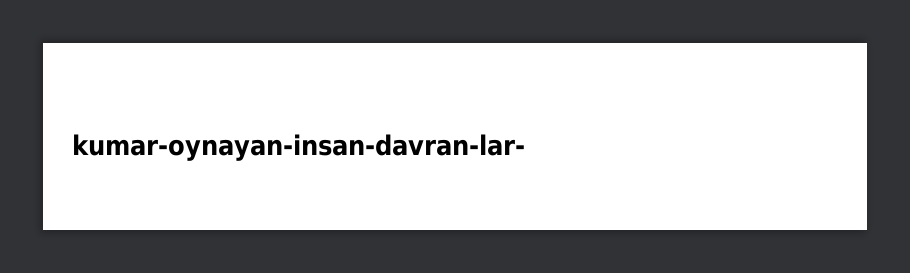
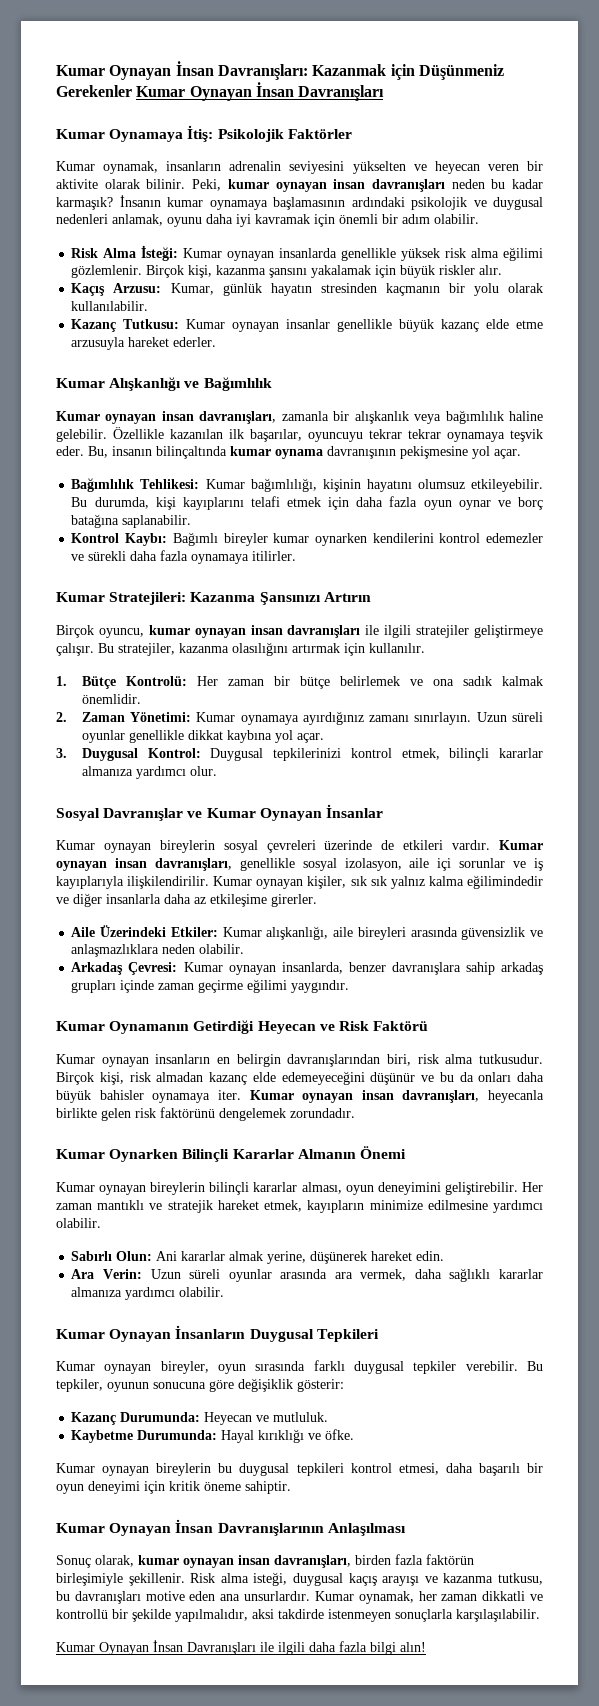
[72,134,525,161] kumar-oynayan-insan-davran-lar- -> [56,61,504,80] [56,82,385,101] [56,125,352,142] [56,161,543,174] [56,179,543,192] [56,195,543,210] [56,214,479,227] [71,245,543,261] [71,265,503,278] [71,283,543,296] [71,301,149,311] [71,319,544,332] [71,337,217,350] [56,377,272,391] [56,410,544,424] [56,427,543,442] [56,446,521,459] [71,478,543,492] [71,496,543,510] [71,514,192,528] [71,532,543,546] [71,550,297,564] [56,592,371,605] [56,625,544,638] [56,642,425,656] [56,676,543,689] [81,694,141,704] [56,711,544,725] [81,730,324,743] [56,748,543,761] [81,766,217,779] [56,804,383,821] [56,840,544,853] [56,858,543,871] [56,875,543,889] [56,893,317,907] [71,925,544,940] [71,944,245,957] [71,962,543,975] [71,979,350,993] [56,1020,429,1034] [56,1054,543,1067] [56,1071,544,1085] [56,1090,544,1103] [56,1107,355,1121] [56,1146,406,1162] [56,1182,543,1195] [56,1200,543,1213] [56,1218,101,1228] [71,1251,445,1264] [71,1268,543,1282] [71,1287,225,1300] [56,1325,379,1342] [56,1360,543,1374] [56,1378,344,1392] [71,1412,329,1425] [71,1429,355,1443] [56,1463,544,1476] [56,1481,291,1494] [56,1519,406,1536] [56,1554,474,1568] [56,1572,544,1586] [56,1591,543,1604] [56,1609,540,1622] [56,1640,426,1655] Kumar Oynayan İnsan Davranışları: Kazanmak için Düşünmeniz Gerekenler Kumar Oynayan İnsan Davranışları // Kumar Oynamaya İtiş: Psikolojik Faktörler // Kumar oynamak, insanların adrenalin seviyesini yükselten ve heyecan veren bir aktivite olarak bilinir. Peki, kumar oynayan insan davranışları neden bu kadar karmaşık? İnsanın kumar oynamaya başlamasının ardındaki psikolojik ve duygusal nedenleri anlamak, oyunu daha iyi kavramak için önemli bir adım olabilir. // Risk Alma İsteği: Kumar oynayan insanlarda genellikle yüksek risk alma eğilimi gözlemlenir. Birçok kişi, kazanma şansını yakalamak için büyük riskler alır. // Kaçış Arzusu: Kumar, günlük hayatın stresinden kaçmanın bir yolu olarak kullanılabilir. // Kazanç Tutkusu: Kumar oynayan insanlar genellikle büyük kazanç elde etme arzusuyla hareket ederler. // Kumar Alışkanlığı ve Bağımlılık // Kumar oynayan insan davranışları, zamanla bir alışkanlık veya bağımlılık haline gelebilir. Özellikle kazanılan ilk başarılar, oyuncuyu tekrar tekrar oynamaya teşvik eder. Bu, insanın bilinçaltında kumar oynama davranışının pekişmesine yol açar. // Bağımlılık Tehlikesi: Kumar bağımlılığı, kişinin hayatını olumsuz etkileyebilir. Bu durumda, kişi kayıplarını telafi etmek için daha fazla oyun oynar ve borç batağına saplanabilir. // Kontrol Kaybı: Bağımlı bireyler kumar oynarken kendilerini kontrol edemezler ve sürekli daha fazla oynamaya itilirler. // Kumar Stratejileri: Kazanma Şansınızı Artırın // Birçok oyuncu, kumar oynayan insan davranışları ile ilgili stratejiler geliştirmeye çalışır. Bu stratejiler, kazanma olasılığını artırmak için kullanılır. // 1. Bütçe Kontrolü: Her zaman bir bütçe belirlemek ve ona sadık kalmak önemlidir. // 2. Zaman Yönetimi: Kumar oynamaya ayırdığınız zamanı sınırlayın. Uzun süreli oyunlar genellikle dikkat kaybına yol açar. // 3. Duygusal Kontrol: Duygusal tepkilerinizi kontrol etmek, bilinçli kararlar almanıza yardımcı olur. // Sosyal Davranışlar ve Kumar Oynayan İnsanlar // Kumar oynayan bireylerin sosyal çevreleri üzerinde de etkileri vardır. Kumar oynayan insan davranışları, genellikle sosyal izolasyon, aile içi sorunlar ve iş kayıplarıyla ilişkilendirilir. Kumar oynayan kişiler, sık sık yalnız kalma eğilimindedir ve diğer insanlarla daha az etkileşime girerler. // Aile Üzerindeki Etkiler: Kumar alışkanlığı, aile bireyleri arasında güvensizlik ve anlaşmazlıklara neden olabilir. // Arkadaş Çevresi: Kumar oynayan insanlarda, benzer davranışlara sahip arkadaş grupları içinde zaman geçirme eğilimi yaygındır. // Kumar Oynamanın Getirdiği Heyecan ve Risk Faktörü // Kumar oynayan insanların en belirgin davranışlarından biri, risk alma tutkusudur. Birçok kişi, risk almadan kazanç elde edemeyeceğini düşünür ve bu da onları daha büyük bahisler oynamaya iter. Kumar oynayan insan davranışları, heyecanla birlikte gelen risk faktörünü dengelemek zorundadır. // Kumar Oynarken Bilinçli Kararlar Almanın Önemi // Kumar oynayan bireylerin bilinçli kararlar alması, oyun deneyimini geliştirebilir. Her zaman mantıklı ve stratejik hareket etmek, kayıpların minimize edilmesine yardımcı olabilir. // Sabırlı Olun: Ani kararlar almak yerine, düşünerek hareket edin. // Ara Verin: Uzun süreli oyunlar arasında ara vermek, daha sağlıklı kararlar almanıza yardımcı olabilir. // Kumar Oynayan İnsanların Duygusal Tepkileri // Kumar oynayan bireyler, oyun sırasında farklı duygusal tepkiler verebilir. Bu tepkiler, oyunun sonucuna göre değişiklik gösterir: // Kazanç Durumunda: Heyecan ve mutluluk. // Kaybetme Durumunda: Hayal kırıklığı ve öfke. // Kumar oynayan bireylerin bu duygusal tepkileri kontrol etmesi, daha başarılı bir oyun deneyimi için kritik öneme sahiptir. // Kumar Oynayan İnsan Davranışlarının Anlaşılması // Sonuç olarak, kumar oynayan insan davranışları, birden fazla faktörün birleşimiyle şekillenir. Risk alma isteği, duygusal kaçış arayışı ve kazanma tutkusu, bu davranışları motive eden ana unsurlardır. Kumar oynamak, her zaman dikkatli ve kontrollü bir şekilde yapılmalıdır, aksi takdirde istenmeyen sonuçlarla karşılaşılabilir. // Kumar Oynayan İnsan Davranışları ile ilgili daha fazla bilgi alın!

